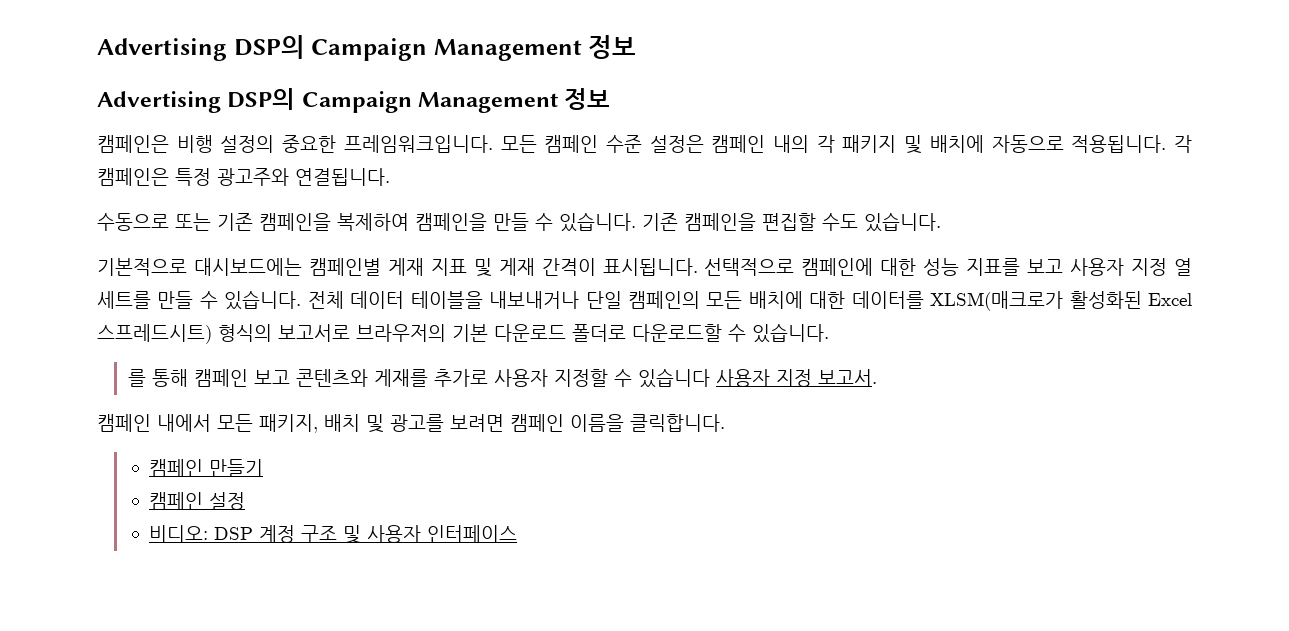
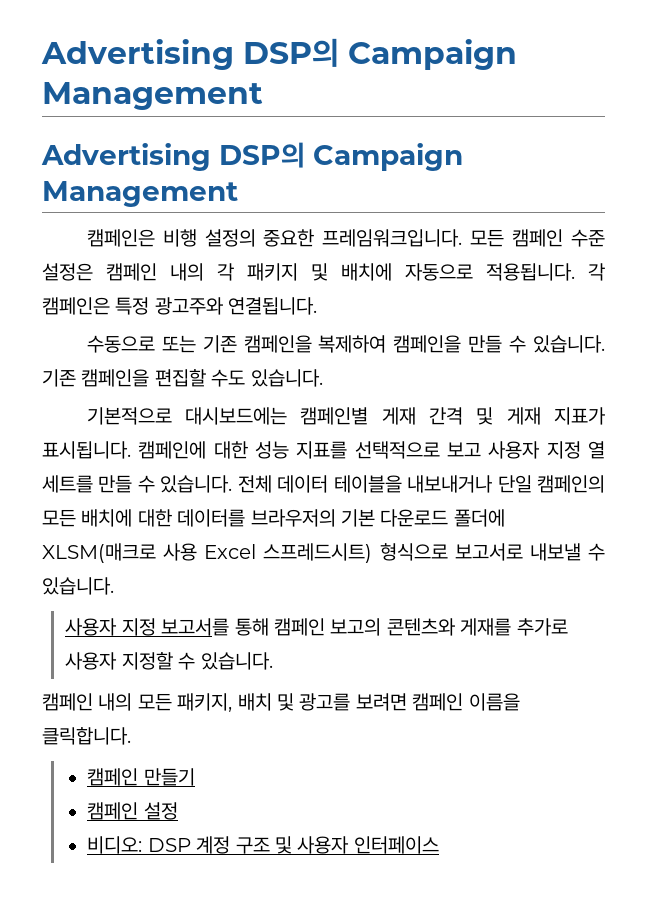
[97,35,637,61] [97,88,611,113] Advertising DSP의 Campaign Management 정보 // Advertising DSP의 Campaign Management 정보 -> [41,38,517,70] [42,82,263,110] [41,142,463,171] [42,181,238,207] Advertising DSP의 Campaign Management // Advertising DSP의 Campaign Management
[430,258,467,276] 지표 -> [429,407,464,425] 간격
[541,258,795,276] 간격이 표시됩니다. 선택적으로 -> [554,407,605,425] [42,441,131,459] 지표가 표시됩니다.
(1021, 267) none -> [354,441,440,459] 선택적으로
[930,291,1192,311] [97,323,829,344] [127,369,146,387] XLSM(매크로가 활성화된 Excel 스프레드시트) 형식의 보고서로 브라우저의 기본 다운로드 폴더로 다운로드할 수 있습니다. // 를 -> [250,509,505,527] [42,543,605,563] [42,577,114,595] [65,618,230,636] 브라우저의 기본 다운로드 폴더에 XLSM(매크로 사용 Excel 스프레드시트) 형식으로 보고서로 내보낼 수 있습니다. // 사용자 지정 보고서를
[253,370,290,384] 보고 -> [330,618,382,636] 보고의
[637,368,877,388] [97,414,211,432] 있습니다 사용자 지정 보고서. // 캠페인 내에서 -> [200,652,273,670] [42,693,133,711] 있습니다. // 캠페인 내의

